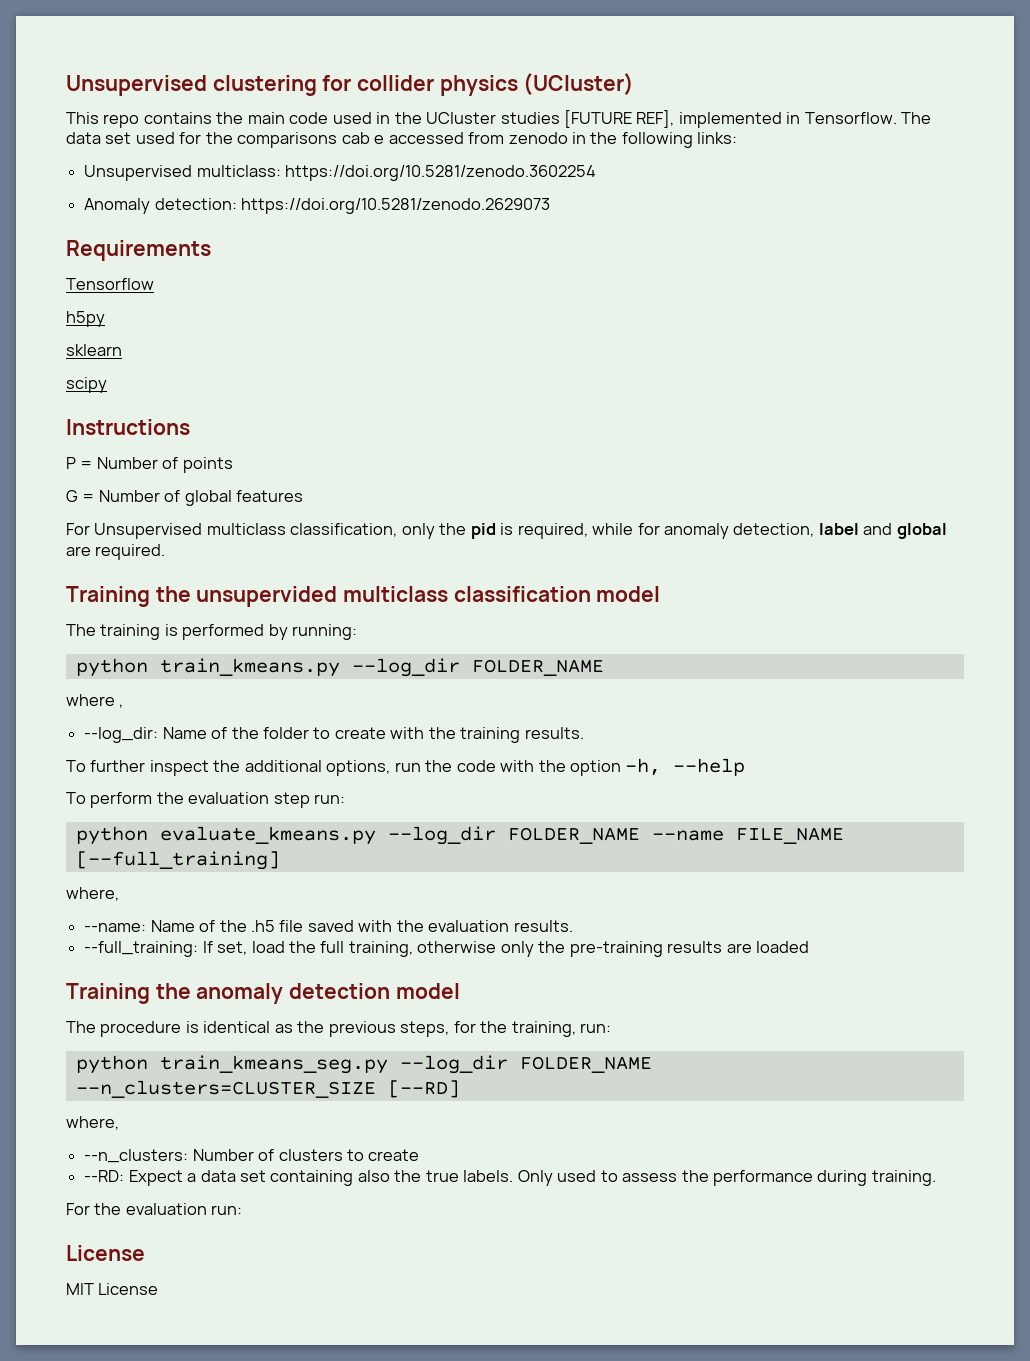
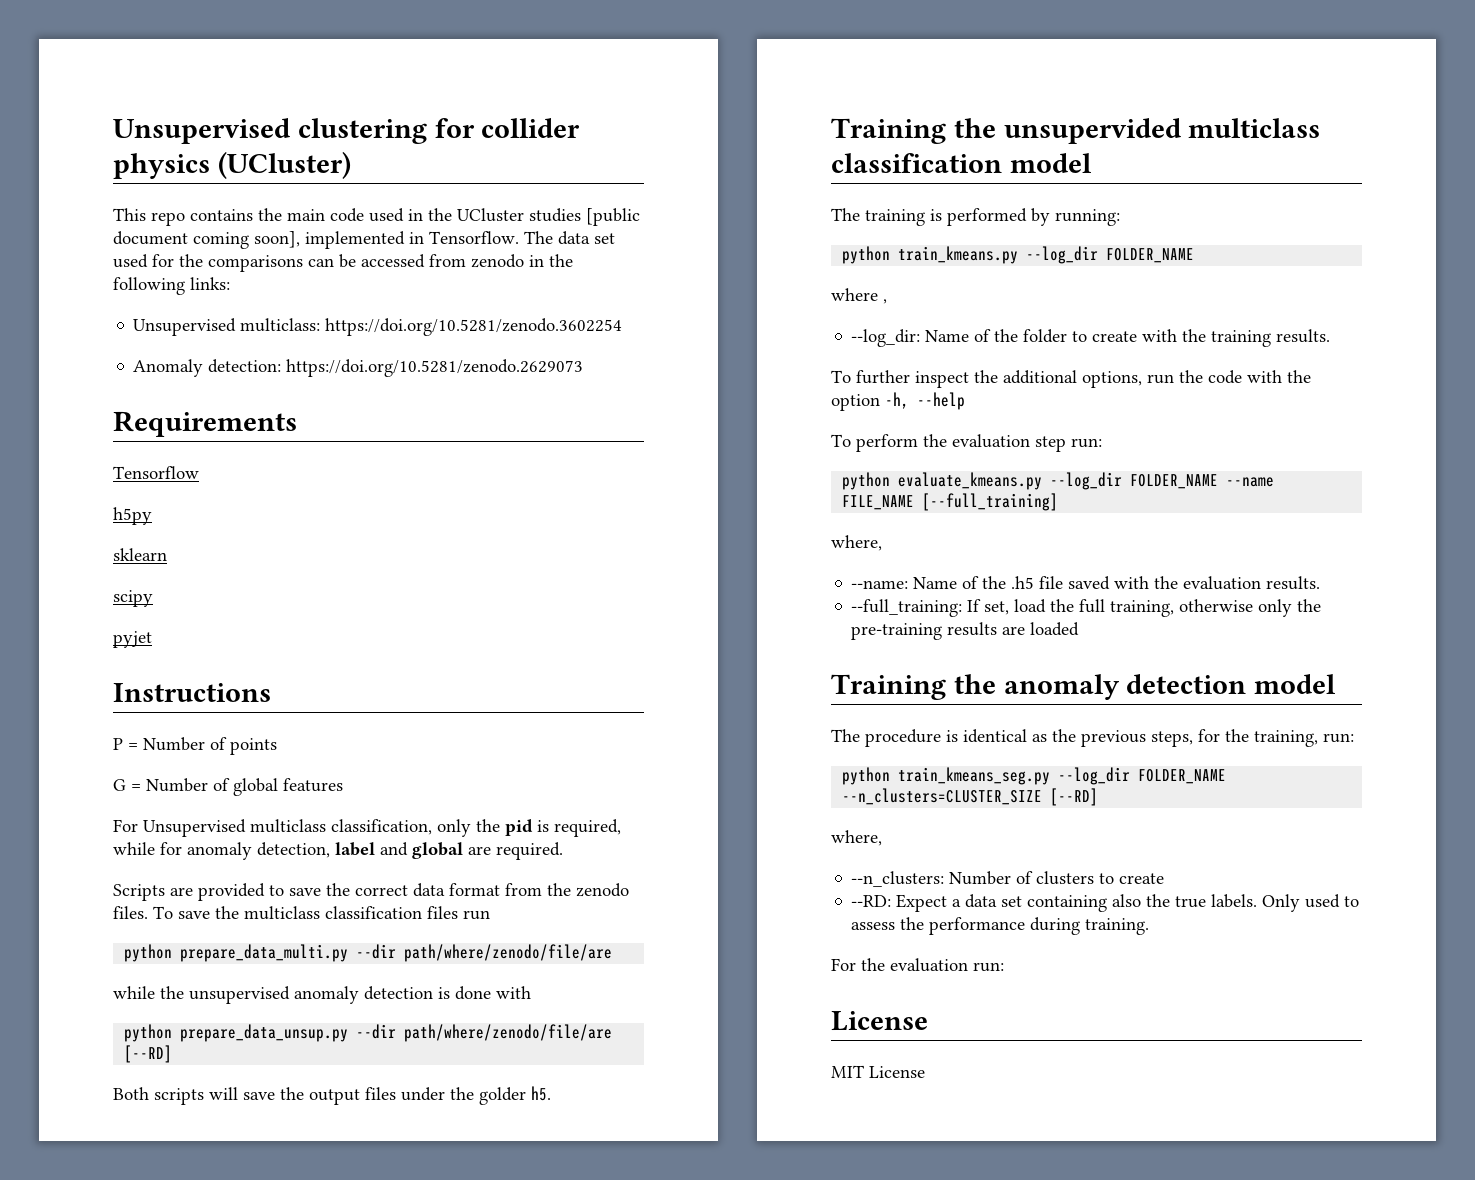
[564,110,675,128] [FUTURE REF], -> [586,208,640,226] [113,231,300,249] [public document coming soon],
[341,132,385,144] cab e -> [308,254,356,268] can be
(107, 385) none -> [113,631,152,648] // pyjet
(166, 552) none -> [113,883,629,901] [113,906,490,920] [124,944,613,962] [113,986,531,1004] [124,1024,613,1042] [124,1045,173,1063] [113,1086,551,1105] // Scripts are provided to save the correct data format from the zenodo files. To save the multiclass classification files run // python prepare_data_multi.py --dir path/where/zenodo/file/are // while the unsupervised anomaly detection is done with // python prepare_data_unsup.py --dir path/where/zenodo/file/are [--RD] // Both scripts will save the output files under the golder h5.

